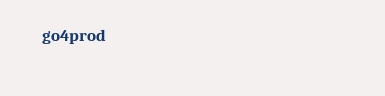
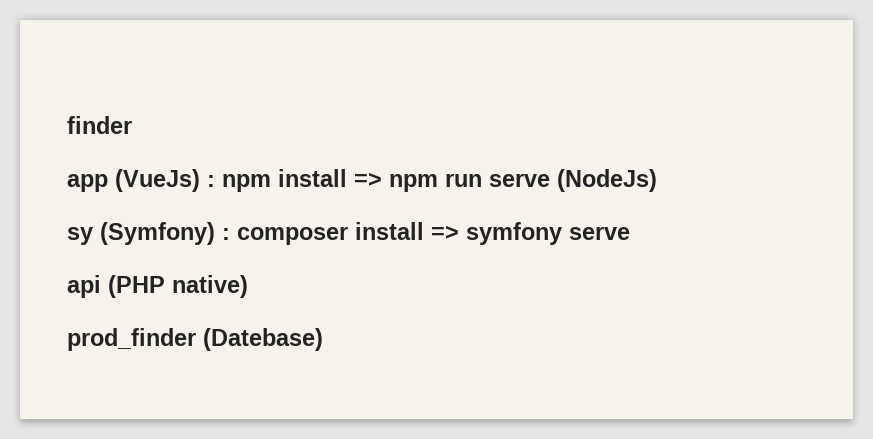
[42,29,106,44] go4prod -> [67,116,132,134] [67,169,657,192] [67,222,630,245] [67,275,248,298] [67,328,323,351] finder // app (VueJs) : npm install => npm run serve (NodeJs) // sy (Symfony) : composer install => symfony serve // api (PHP native) // prod_finder (Datebase)

